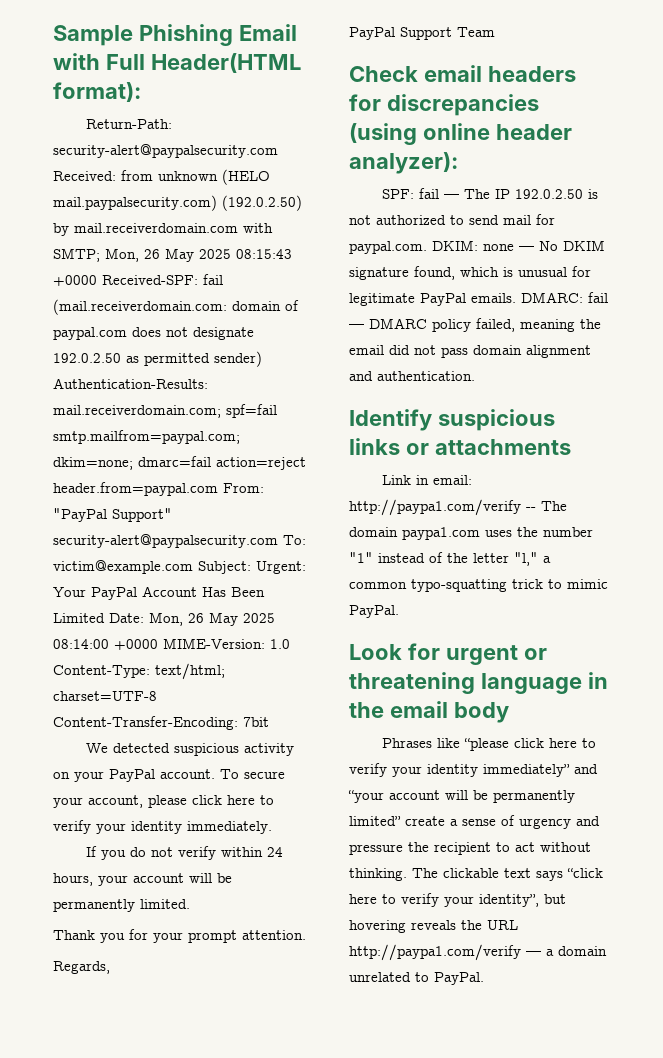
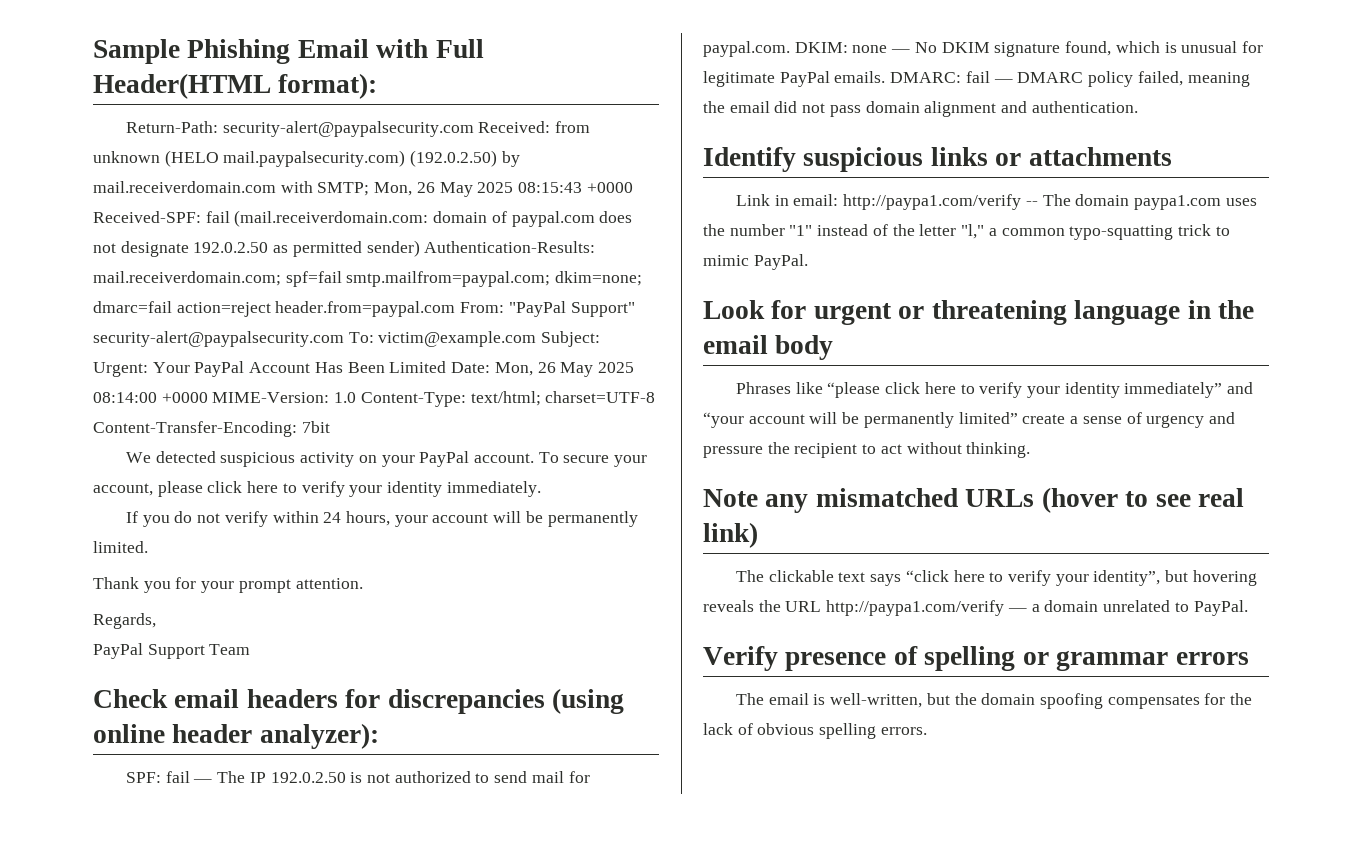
(407, 874) none -> [703,487,1244,513] [703,522,758,548] // Note any mismatched URLs (hover to see real link) //
(484, 978) none -> [703,646,1249,671] [735,693,1253,709] [703,723,927,739] // Verify presence of spelling or grammar errors // The email is well-written, but the domain spoofing compensates for the lack of obvious spelling errors.

